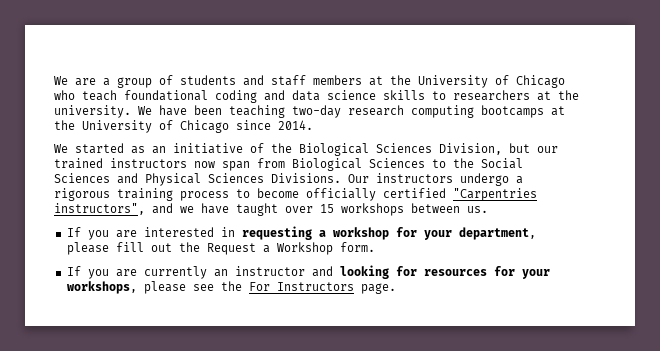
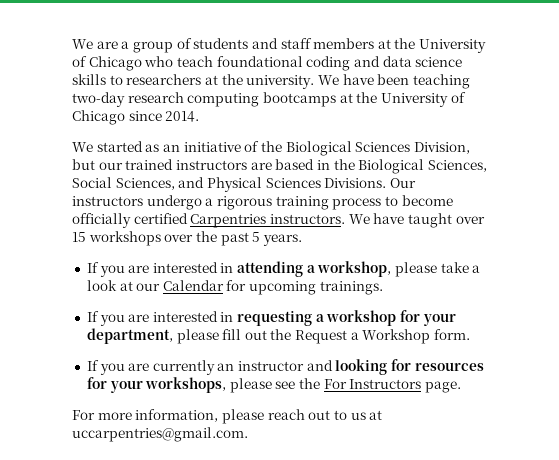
[194,158,523,171] [54,173,110,183] now span from Biological Sciences to the Social Sciences -> [250,159,487,174] [72,177,175,190] are based in the Biological Sciences, Social Sciences,
[453,188,537,201] [54,203,194,215] "Carpentries instructors", and we -> [190,214,370,228] Carpentries instructors. We
[411,203,488,213] between us. -> [164,231,302,246] [86,261,481,277] [86,280,383,295] over the past 5 years. // If you are interested in attending a workshop, please take a look at our Calendar for upcoming trainings.
(396, 288) none -> [72,409,383,424] [72,427,248,442] // For more information, please reach out to us at uccarpentries@gmail.com.

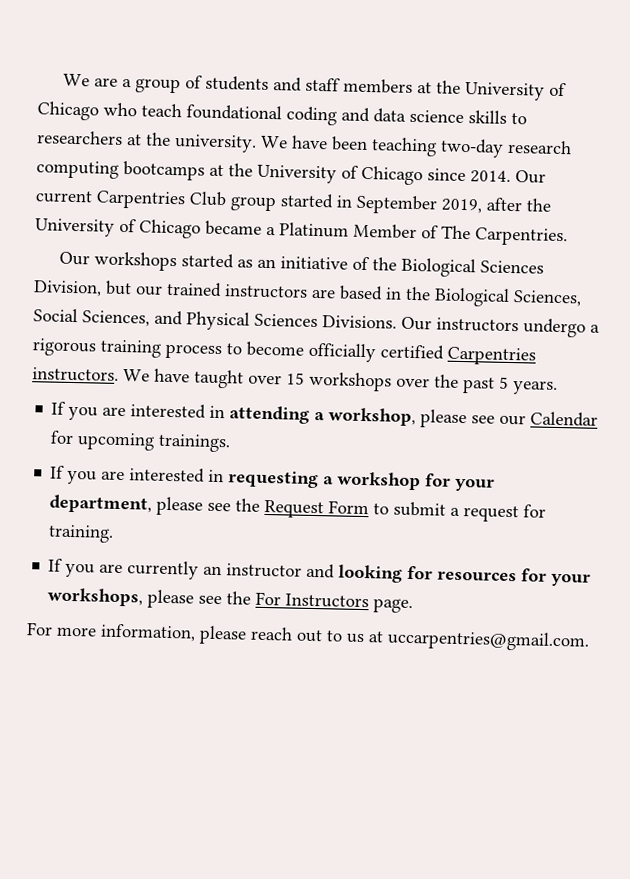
[72,142,93,152] // We -> [515,170,546,184] [35,190,552,215] [35,218,568,247] [58,251,177,272] Our current Carpentries Club group started in September 2019, after the University of Chicago became a Platinum Member of The Carpentries. // Our workshops
[440,262,481,273] [86,280,133,291] take a look at -> [471,415,496,424] see
[222,329,471,344] fill out the Request a Workshop form. -> [207,498,547,523] [48,524,115,543] see the Request Form to submit a request for training.

